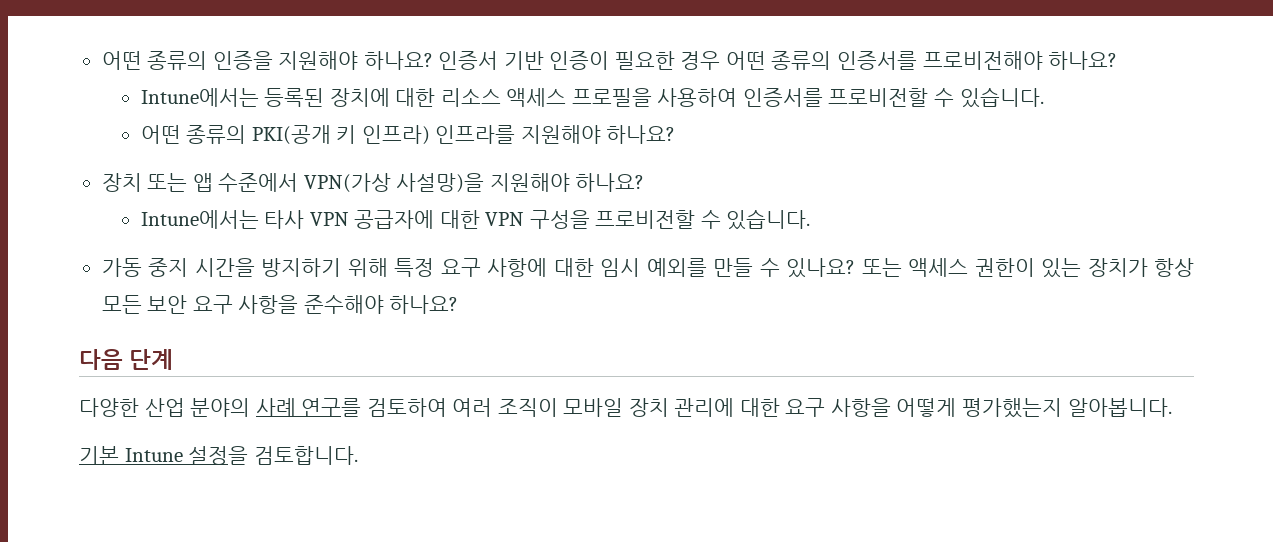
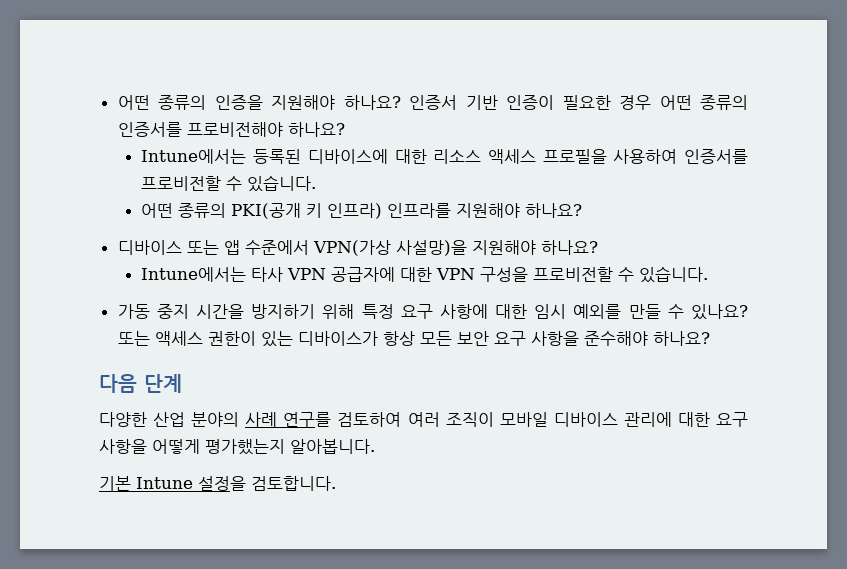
[329,88,390,107] 장치에 -> [307,149,388,164] 디바이스에
[101,173,142,192] 장치 -> [117,240,182,255] 디바이스
[1087,258,1148,277] 장치가 -> [297,331,378,346] 디바이스가
[628,398,669,417] 장치 -> [553,412,618,427] 디바이스

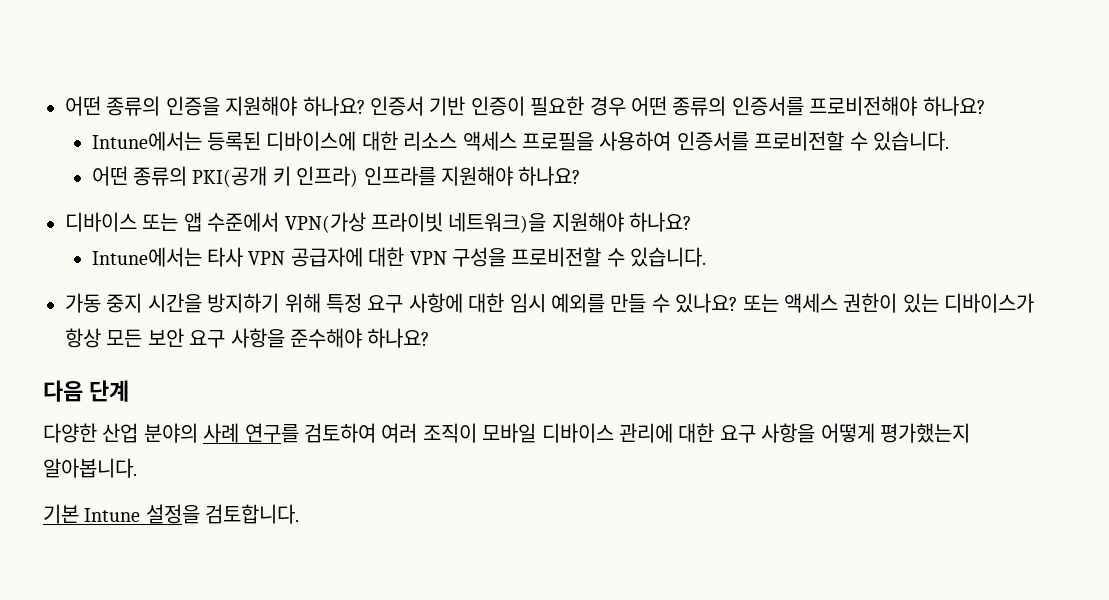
[395,240,467,256] 사설망)을 -> [371,212,547,233] 프라이빗 네트워크)을

